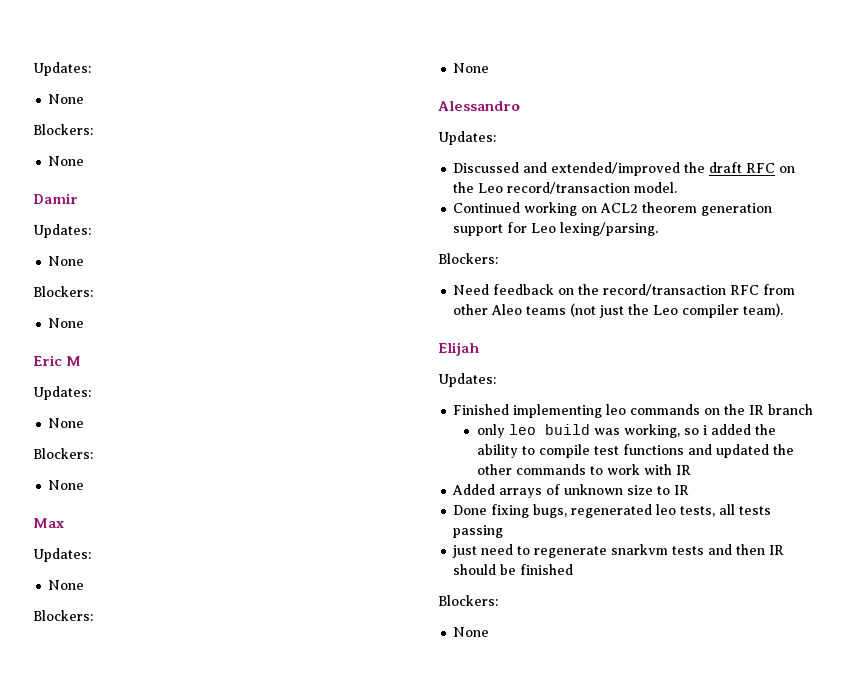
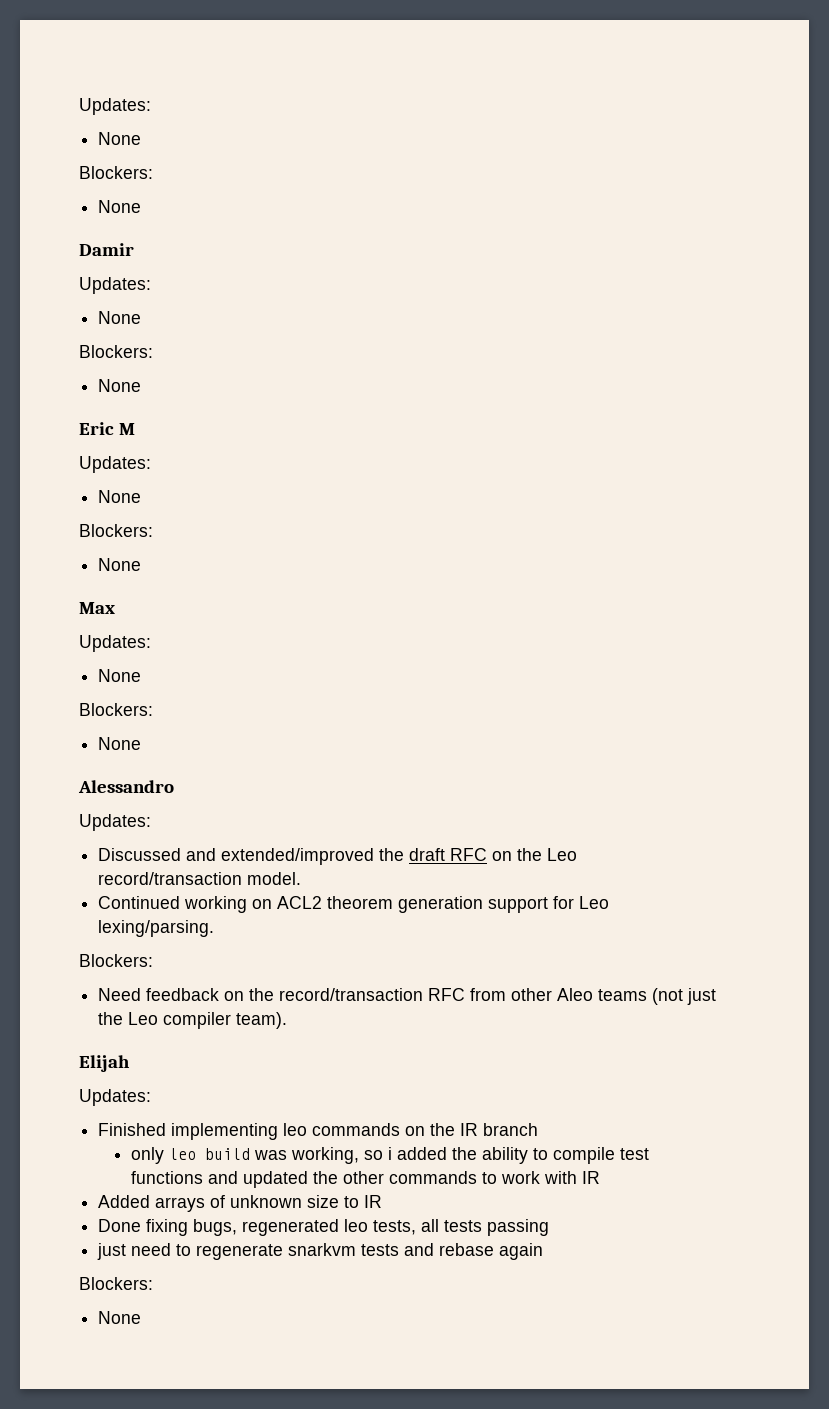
[736,544,785,555] [453,564,574,575] then IR should be finished -> [439,1243,544,1260] rebase again

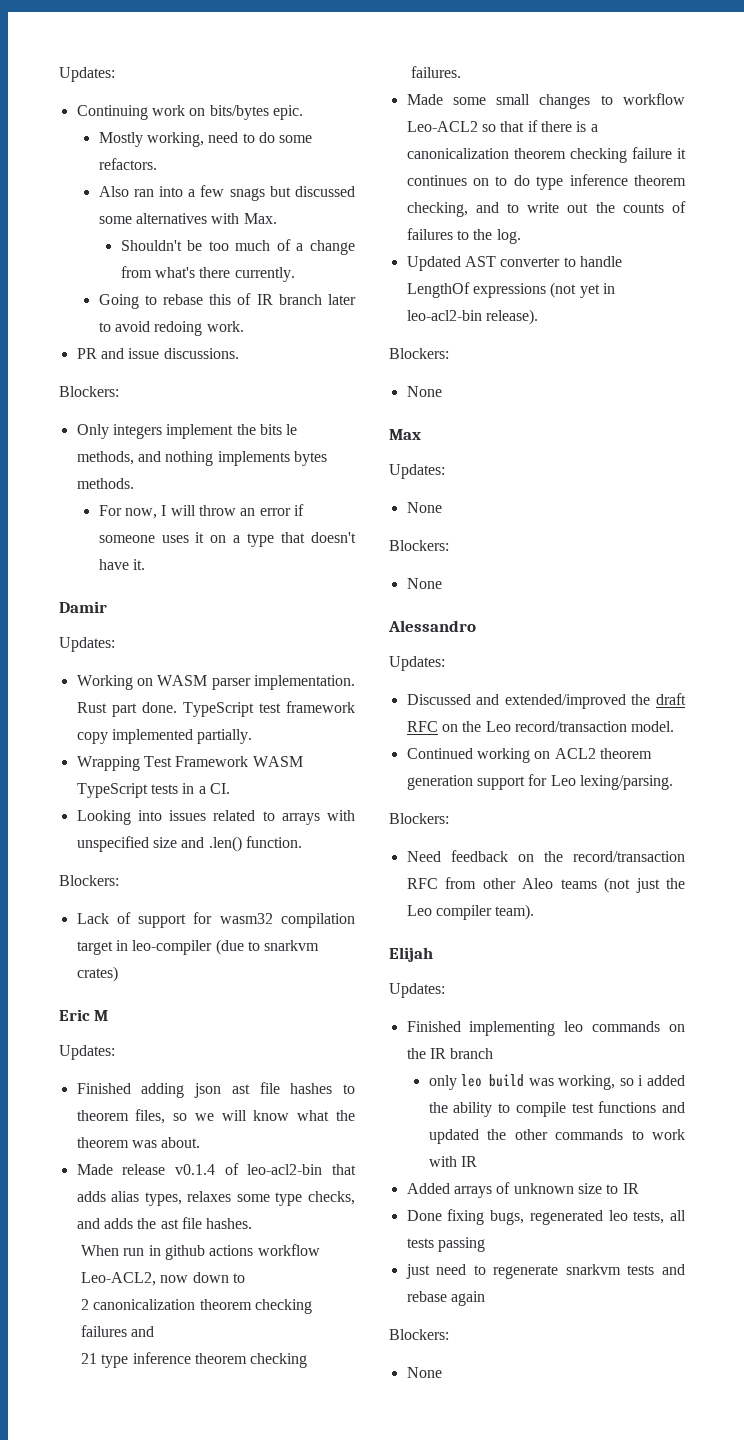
[79,98,151,115] [98,132,142,145] [79,166,153,179] [98,200,142,213] [79,243,134,256] [79,277,151,294] [98,311,142,324] [79,345,153,358] [98,379,142,392] [79,422,136,435] [79,456,151,473] [98,490,142,503] Updates: // None // Blockers: // None // Damir // Updates: // None // Blockers: // None // Eric M // Updates: // None -> [59,67,115,82] [76,105,303,120] [98,132,313,147] [98,158,157,170] [98,185,355,201] [98,213,277,224] [120,239,356,255] [120,266,295,282] [98,293,356,309] [98,321,244,336] [76,348,239,359] [59,386,119,397] [76,424,298,439] [76,451,327,466] [76,478,134,489] [98,504,304,519] [98,532,356,547] [98,559,145,570] [59,601,107,613] [59,637,115,652] [76,675,355,690] [76,701,355,717] [76,729,253,744] [76,756,303,771] [76,783,230,798] [76,810,355,825] [76,836,302,852] [59,875,119,886] [76,912,355,928] [76,939,320,955] [76,966,118,982] [59,1009,109,1021] [59,1045,115,1060] [76,1082,355,1098] [76,1109,355,1124] [76,1137,201,1148] [76,1163,356,1175] [76,1191,355,1206] [76,1217,253,1229] [81,1244,320,1260] [81,1272,245,1286] [81,1299,312,1314] [81,1325,155,1337] [81,1352,308,1368] [411,66,462,78] [406,93,685,109] [406,120,598,132] [406,147,686,163] [406,174,686,190] [406,201,686,217] [406,228,521,244] [406,256,622,271] [406,282,615,298] [406,309,538,325] Updates: // Continuing work on bits/bytes epic. // Mostly working, need to do some refactors. // Also ran into a few snags but discussed some alternatives with Max. // Shouldn't be too much of a change from what's there currently. // Going to rebase this of IR branch later to avoid redoing work. // PR and issue discussions. // Blockers: // Only integers implement the bits le methods, and nothing implements bytes methods. // For now, I will throw an error if someone uses it on a type that doesn't have it. // Damir // Updates: // Working on WASM parser implementation. Rust part done. TypeScript test framework copy implemented partially. // Wrapping Test Framework WASM TypeScript tests in a CI. // Looking into issues related to arrays with unspecified size and .len() function. // Blockers: // Lack of support for wasm32 compilation target in leo-compiler (due to snarkvm crates) // Eric M // Updates: // Finished adding json ast file hashes to theorem files, so we will know what the theorem was about. // Made release v0.1.4 of leo-acl2-bin that adds alias types, relaxes some type checks, and adds the ast file hashes. // When run in github actions workflow Leo-ACL2, now down to // 2 canonicalization theorem checking failures and // 21 type inference theorem checking failures. // Made some small changes to workflow Leo-ACL2 so that if there is a canonicalization theorem checking failure it continues on to do type inference theorem checking, and to write out the counts of failures to the log. // Updated AST converter to handle LengthOf expressions (not yet in leo-acl2-bin release).

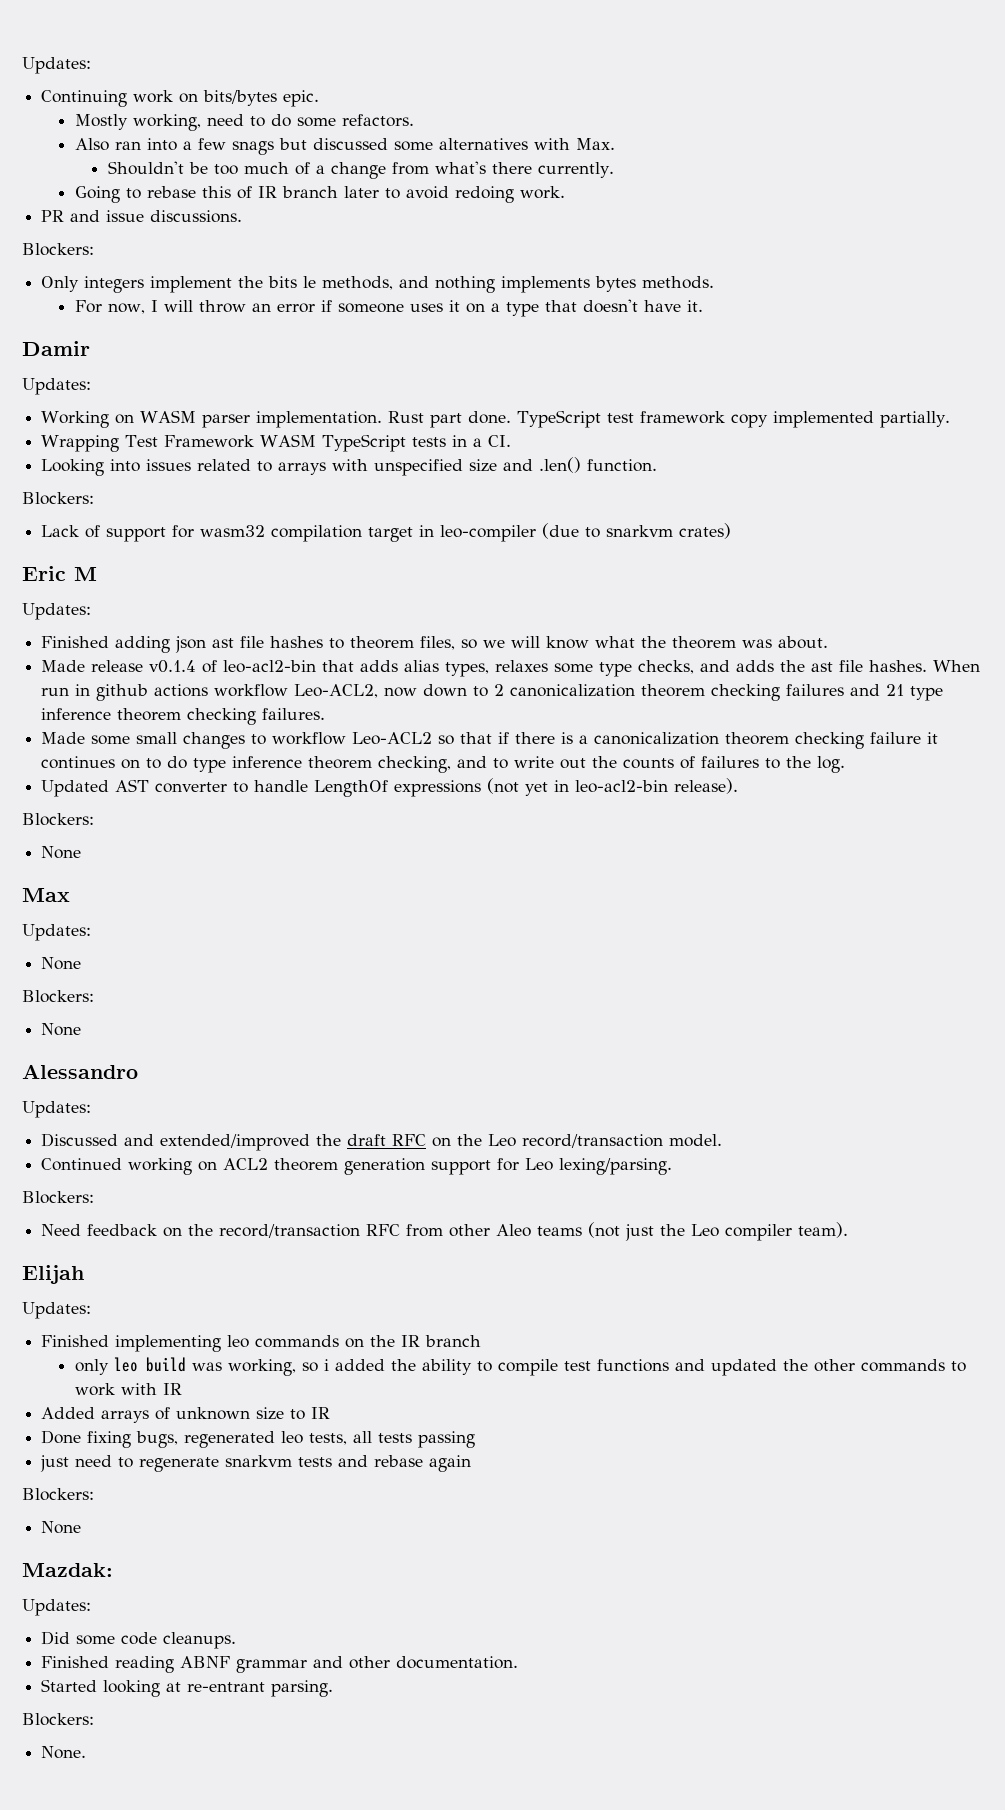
(253, 1223) // -> (928, 666) none
(245, 1278) // -> (489, 691) none
(155, 1331) // -> (881, 690) none
(442, 1372) none -> [22,1563,113,1577] [22,1599,91,1616] [41,1631,237,1649] [41,1656,519,1673] [41,1679,334,1697] [22,1713,94,1726] [41,1746,87,1759] // Mazdak: // Updates: // Did some code cleanups. // Finished reading ABNF grammar and other documentation. // Started looking at re-entrant parsing. // Blockers: // None.

